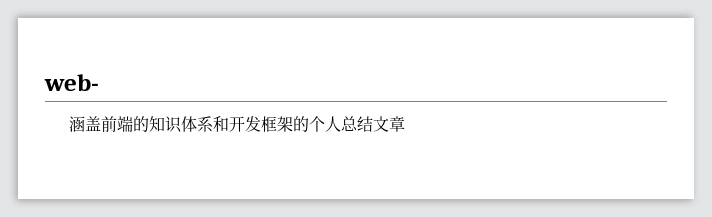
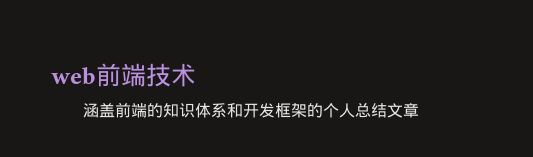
[44,74,99,91] web- -> [51,63,196,87] web前端技术

